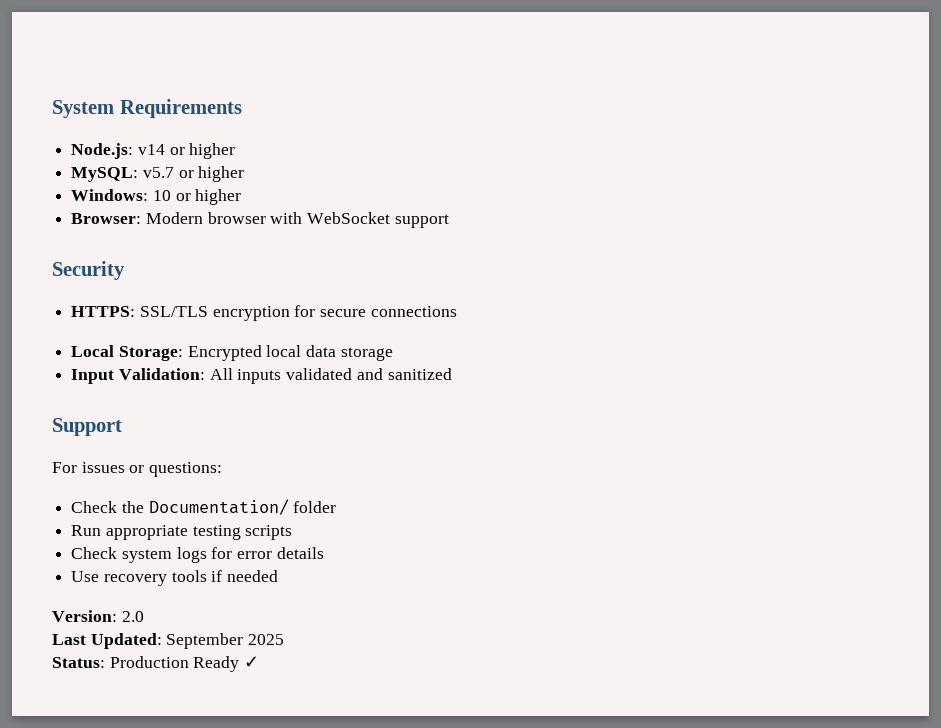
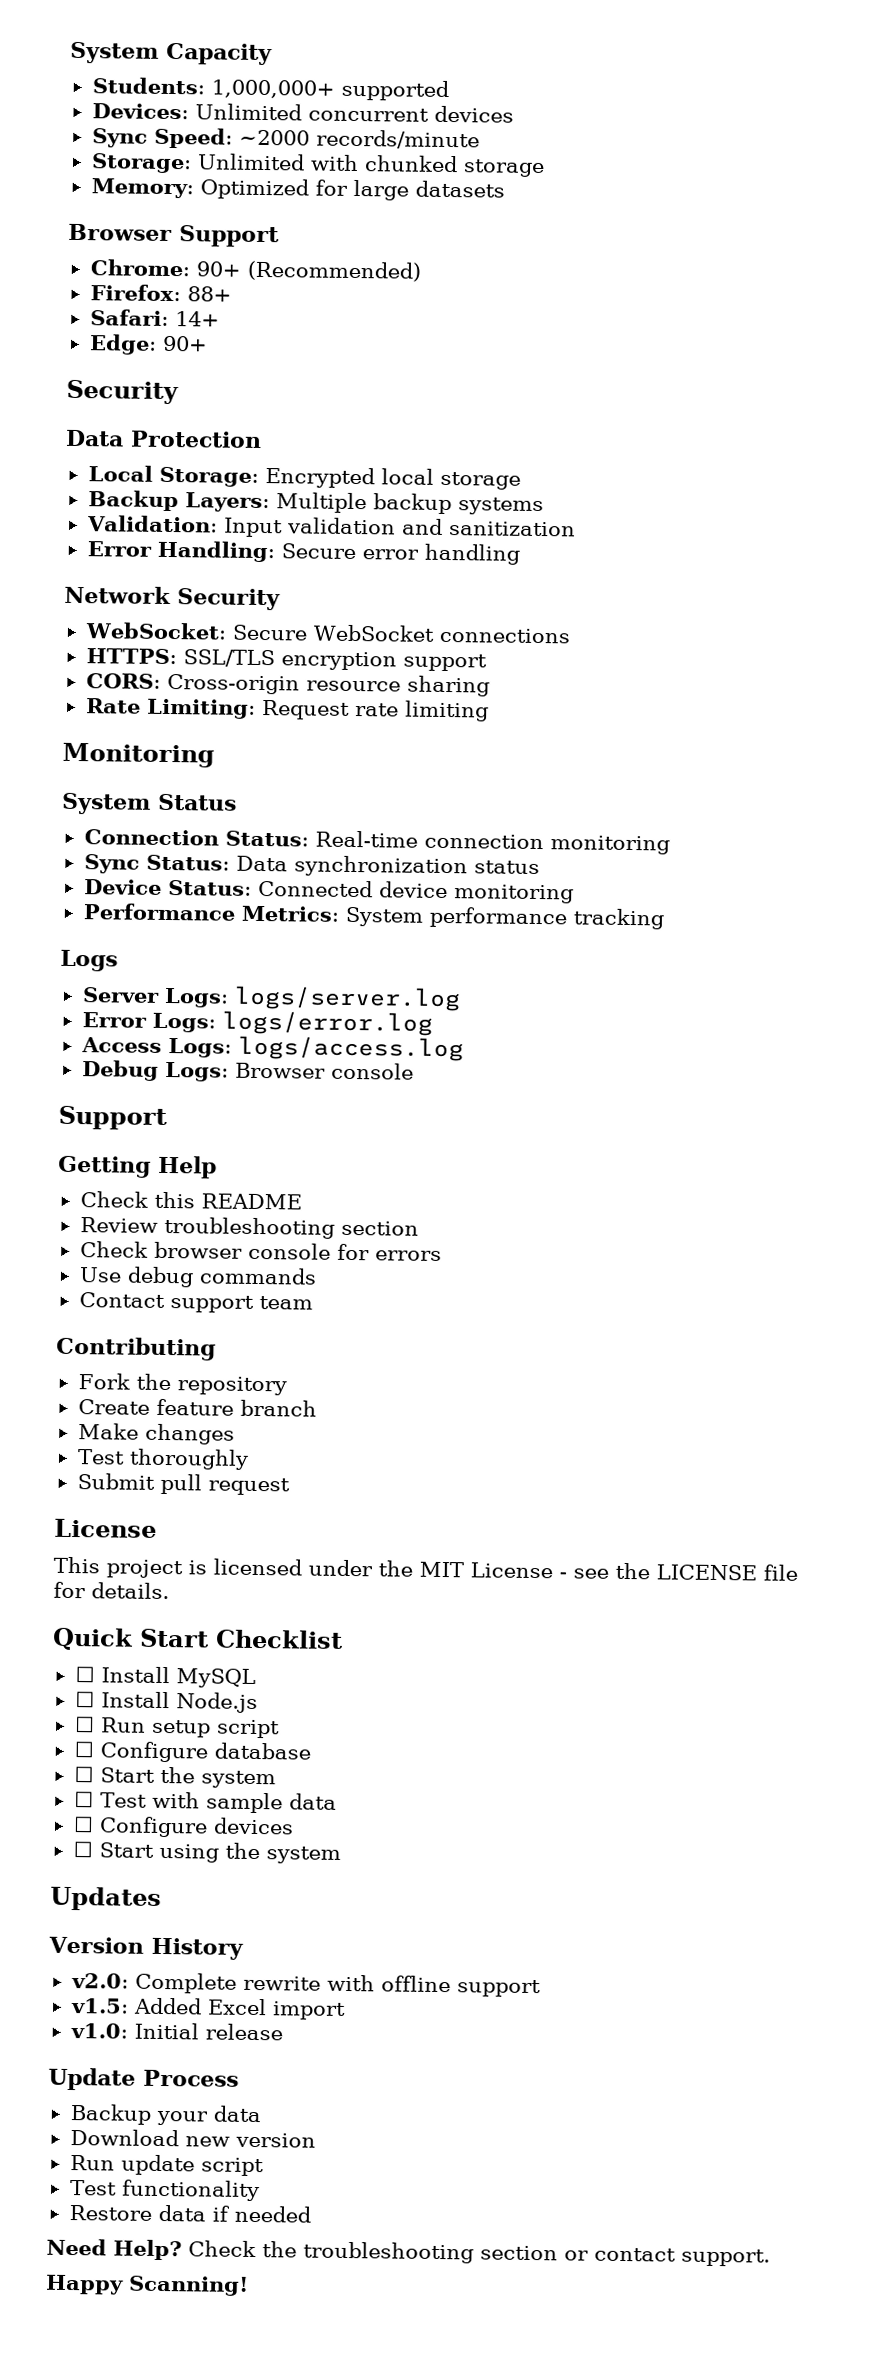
[52,99,242,118] [71,143,236,159] [71,166,245,182] [71,189,242,205] [71,212,449,228] [52,261,125,280] [71,305,457,321] System Requirements // Node.js: v14 or higher // MySQL: v5.7 or higher // Windows: 10 or higher // Browser: Modern browser with WebSocket support // Security // HTTPS: SSL/TLS encryption for secure connections -> [70,41,273,66] [91,77,449,101] [91,103,514,123] [91,127,480,150] [90,153,545,178] [90,178,505,201] [68,223,280,248] [89,259,421,282] [89,284,232,302] [89,309,220,327] [88,334,208,355] [66,379,179,405] [65,429,262,448] System Capacity // Students: 1,000,000+ supported // Devices: Unlimited concurrent devices // Sync Speed: ~2000 records/minute // Storage: Unlimited with chunked storage // Memory: Optimized for large datasets // Browser Support // Chrome: 90+ (Recommended) // Firefox: 88+ // Safari: 14+ // Edge: 90+ // Security // Data Protection
[306,345,393,361] [71,368,452,384] [52,418,122,436] [52,462,223,477] [71,499,337,515] [71,525,293,540] [71,547,324,563] [71,570,279,586] [52,610,144,622] [52,633,285,649] [52,656,260,672] data storage // Input Validation: All inputs validated and sanitized // Support // For issues or questions: // Check the Documentation/ folder // Run appropriate testing scripts // Check system logs for error details // Use recovery tools if needed // Version: 2.0 // Last Updated: September 2025 // Status: Production Ready ✓ -> [439,471,521,490] [87,490,544,516] [86,515,576,538] [86,540,520,565] [64,585,281,611] [84,622,571,644] [85,648,487,672] [85,673,490,697] [85,698,489,722] [62,742,215,768] [61,792,237,815] [83,829,670,855] [83,854,540,878] [83,879,574,904] [82,903,664,930] [60,949,118,972] [81,985,461,1012] [81,1010,433,1036] [80,1035,464,1062] [81,1060,414,1082] [58,1105,167,1130] [58,1155,217,1179] [79,1191,302,1210] [79,1216,419,1239] [79,1241,442,1261] [78,1266,317,1288] [78,1292,313,1313] [56,1336,216,1361] [77,1373,287,1396] [77,1398,317,1417] [77,1423,235,1445] [76,1448,249,1470] [76,1473,290,1496] [54,1518,157,1538] [53,1556,798,1581] [53,1581,170,1600] [52,1627,343,1651] [74,1666,256,1688] [74,1691,258,1714] [74,1716,280,1739] [73,1741,311,1763] [73,1766,276,1789] [73,1791,337,1814] [72,1816,294,1838] [72,1841,341,1864] [50,1886,162,1911] [48,1936,244,1960] [70,1972,541,1998] [70,1997,346,2020] [69,2022,283,2041] [48,2067,239,2091] [69,2104,262,2126] [69,2129,316,2148] [69,2154,264,2177] [69,2179,260,2202] [68,2204,311,2223] [46,2238,771,2267] [45,2274,249,2296] storage // Backup Layers: Multiple backup systems // Validation: Input validation and sanitization // Error Handling: Secure error handling // Network Security // WebSocket: Secure WebSocket connections // HTTPS: SSL/TLS encryption support // CORS: Cross-origin resource sharing // Rate Limiting: Request rate limiting // Monitoring // System Status // Connection Status: Real-time connection monitoring // Sync Status: Data synchronization status // Device Status: Connected device monitoring // Performance Metrics: System performance tracking // Logs // Server Logs: logs/server.log // Error Logs: logs/error.log // Access Logs: logs/access.log // Debug Logs: Browser console // Support // Getting Help // Check this README // Review troubleshooting section // Check browser console for errors // Use debug commands // Contact support team // Contributing // Fork the repository // Create feature branch // Make changes // Test thoroughly // Submit pull request // License // This project is licensed under the MIT License - see the LICENSE file for details. // Quick Start Checklist // ☐ Install MySQL // ☐ Install Node.js // ☐ Run setup script // ☐ Configure database // ☐ Start the system // ☐ Test with sample data // ☐ Configure devices // ☐ Start using the system // Updates // Version History // v2.0: Complete rewrite with offline support // v1.5: Added Excel import // v1.0: Initial release // Update Process // Backup your data // Download new version // Run update script // Test functionality // Restore data if needed // Need Help? Check the troubleshooting section or contact support. // Happy Scanning!

